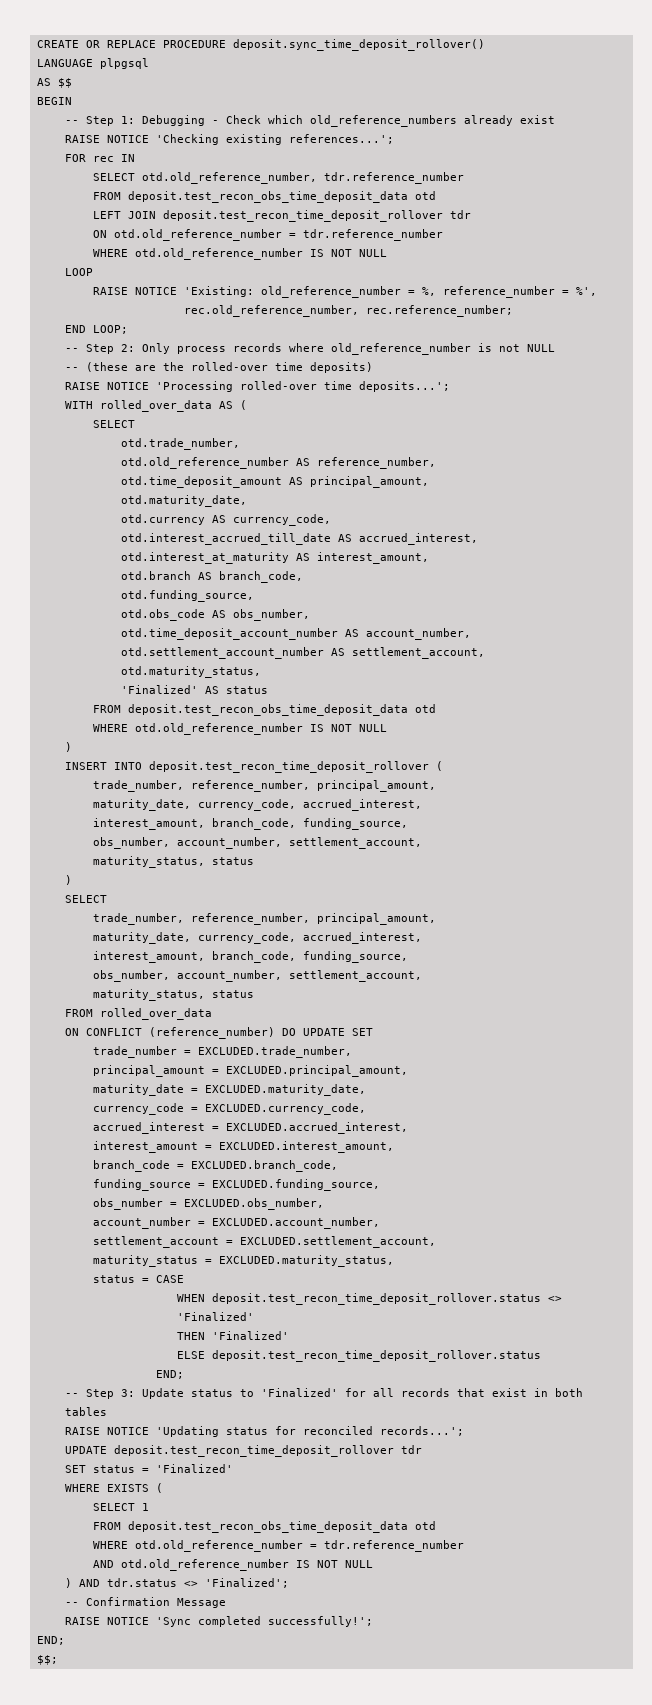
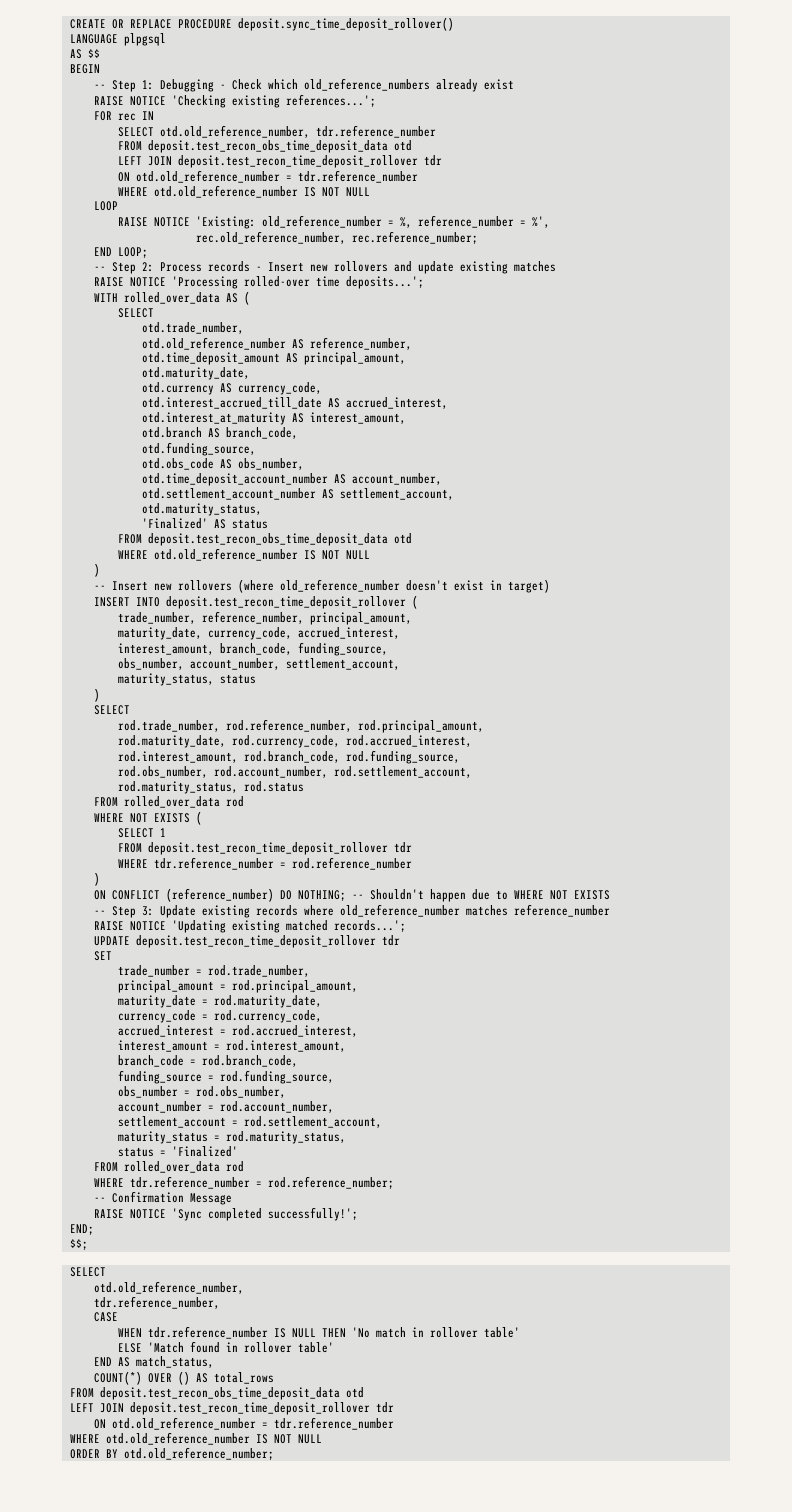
[141,343,555,355] [64,362,373,373] Only process records where old_reference_number is not NULL // -- (these are the rolled-over time deposits) -> [159,261,556,274] Process records - Insert new rollovers and update existing matches
(72, 747) none -> [93,579,550,593] // -- Insert new rollovers (where old_reference_number doesn't exist in target)
[92,913,436,925] [92,932,422,944] [92,951,408,963] [92,970,422,982] [92,989,254,1001] [64,1008,212,1020] [64,1027,373,1039] [92,1046,352,1058] [92,1065,408,1077] [92,1084,366,1096] [92,1103,366,1115] [92,1122,408,1134] [92,1141,394,1153] [92,1160,338,1172] [92,1179,380,1191] [92,1198,324,1210] [92,1217,380,1229] [92,1236,436,1248] [92,1255,394,1267] [92,1275,184,1283] [176,1293,562,1305] [176,1312,254,1321] [176,1331,289,1340] [176,1350,541,1362] [155,1370,184,1379] [64,1388,583,1399] [64,1407,107,1416] trade_number, reference_number, principal_amount, // maturity_date, currency_code, accrued_interest, // interest_amount, branch_code, funding_source, // obs_number, account_number, settlement_account, // maturity_status, status // FROM rolled_over_data // ON CONFLICT (reference_number) DO UPDATE SET // trade_number = EXCLUDED.trade_number, // principal_amount = EXCLUDED.principal_amount, // maturity_date = EXCLUDED.maturity_date, // currency_code = EXCLUDED.currency_code, // accrued_interest = EXCLUDED.accrued_interest, // interest_amount = EXCLUDED.interest_amount, // branch_code = EXCLUDED.branch_code, // funding_source = EXCLUDED.funding_source, // obs_number = EXCLUDED.obs_number, // account_number = EXCLUDED.account_number, // settlement_account = EXCLUDED.settlement_account, // maturity_status = EXCLUDED.maturity_status, // status = CASE // WHEN deposit.test_recon_time_deposit_rollover.status <> 'Finalized' // THEN 'Finalized' // ELSE deposit.test_recon_time_deposit_rollover.status // END; // -- Step 3: Update status to 'Finalized' for all records that exist in both tables -> [117,719,484,733] [117,735,472,748] [117,750,460,764] [117,766,472,778] [117,781,304,794] [93,796,244,808] [93,811,202,825] [117,828,166,838] [117,842,412,855] [117,857,412,870] [93,872,100,886] [93,888,610,902] [93,904,610,918] rod.trade_number, rod.reference_number, rod.principal_amount, // rod.maturity_date, rod.currency_code, rod.accrued_interest, // rod.interest_amount, rod.branch_code, rod.funding_source, // rod.obs_number, rod.account_number, rod.settlement_account, // rod.maturity_status, rod.status // FROM rolled_over_data rod // WHERE NOT EXISTS ( // SELECT 1 // FROM deposit.test_recon_time_deposit_rollover tdr // WHERE tdr.reference_number = rod.reference_number // ) // ON CONFLICT (reference_number) DO NOTHING; -- Shouldn't happen due to WHERE NOT EXISTS // -- Step 3: Update existing records where old_reference_number matches reference_number
[225,1426,373,1435] status for reconciled -> [231,920,328,933] existing matched
[92,1464,233,1473] [64,1483,163,1493] [92,1503,149,1511] [92,1521,436,1533] [92,1540,464,1552] [92,1559,373,1571] [64,1578,289,1588] status = 'Finalized' // WHERE EXISTS ( // SELECT 1 // FROM deposit.test_recon_obs_time_deposit_data otd // WHERE otd.old_reference_number = tdr.reference_number // AND otd.old_reference_number IS NOT NULL // ) AND tdr.status <> 'Finalized'; -> [117,965,310,977] [117,980,358,993] [117,995,322,1008] [117,1010,322,1023] [117,1025,358,1037] [117,1040,346,1052] [117,1055,298,1067] [117,1070,334,1084] [117,1086,286,1098] [117,1101,334,1113] [117,1116,382,1128] [117,1131,346,1144] [117,1146,238,1157] [93,1161,244,1173] [93,1176,394,1189] // trade_number = rod.trade_number, // principal_amount = rod.principal_amount, // maturity_date = rod.maturity_date, // currency_code = rod.currency_code, // accrued_interest = rod.accrued_interest, // interest_amount = rod.interest_amount, // branch_code = rod.branch_code, // funding_source = rod.funding_source, // obs_number = rod.obs_number, // account_number = rod.account_number, // settlement_account = rod.settlement_account, // maturity_status = rod.maturity_status, // status = 'Finalized' // FROM rolled_over_data rod // WHERE tdr.reference_number = rod.reference_number;
(58, 1660) none -> [69,1267,106,1277] [93,1281,244,1294] [93,1296,220,1309] [93,1312,118,1322] [117,1326,520,1339] [117,1341,334,1353] [93,1356,214,1368] [93,1371,274,1385] [69,1387,364,1400] [69,1402,394,1415] [93,1417,394,1430] [69,1432,322,1445] [69,1447,274,1460] // SELECT // otd.old_reference_number, // tdr.reference_number, // CASE // WHEN tdr.reference_number IS NULL THEN 'No match in rollover table' // ELSE 'Match found in rollover table' // END AS match_status, // COUNT(*) OVER () AS total_rows // FROM deposit.test_recon_obs_time_deposit_data otd // LEFT JOIN deposit.test_recon_time_deposit_rollover tdr // ON otd.old_reference_number = tdr.reference_number // WHERE otd.old_reference_number IS NOT NULL // ORDER BY otd.old_reference_number;

